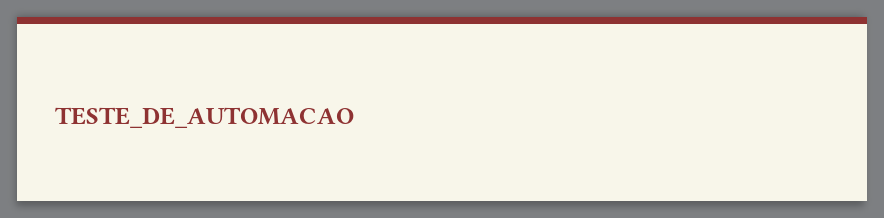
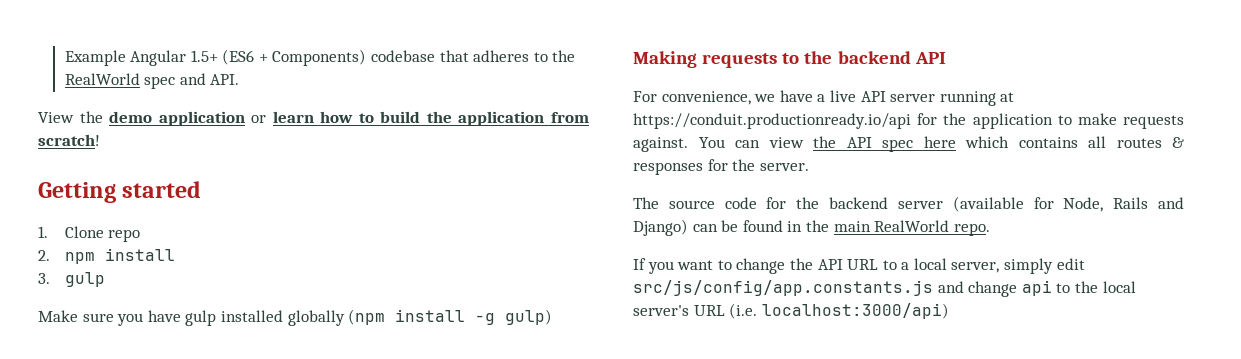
[55,107,354,128] TESTE_DE_AUTOMACAO -> [64,49,576,66] [64,73,240,89] [38,111,589,126] [38,134,100,146] [38,181,202,203] [38,226,141,242] [38,248,175,264] [38,272,105,287] [38,309,553,326] [633,51,946,68] [633,90,1015,106] [633,113,1184,129] [633,136,1184,152] [633,159,809,175] [633,196,1184,212] [633,219,990,236] [633,258,1085,274] [633,280,1136,297] [633,303,949,319] Example Angular 1.5+ (ES6 + Components) codebase that adheres to the RealWorld spec and API. // View the demo application or learn how to build the application from scratch! // Getting started // 1. Clone repo // 2. npm install // 3. gulp // Make sure you have gulp installed globally (npm install -g gulp) // Making requests to the backend API // For convenience, we have a live API server running at https://conduit.productionready.io/api for the application to make requests against. You can view the API spec here which contains all routes & responses for the server. // The source code for the backend server (available for Node, Rails and Django) can be found in the main RealWorld repo. // If you want to change the API URL to a local server, simply edit src/js/config/app.constants.js and change api to the local server's URL (i.e. localhost:3000/api)

